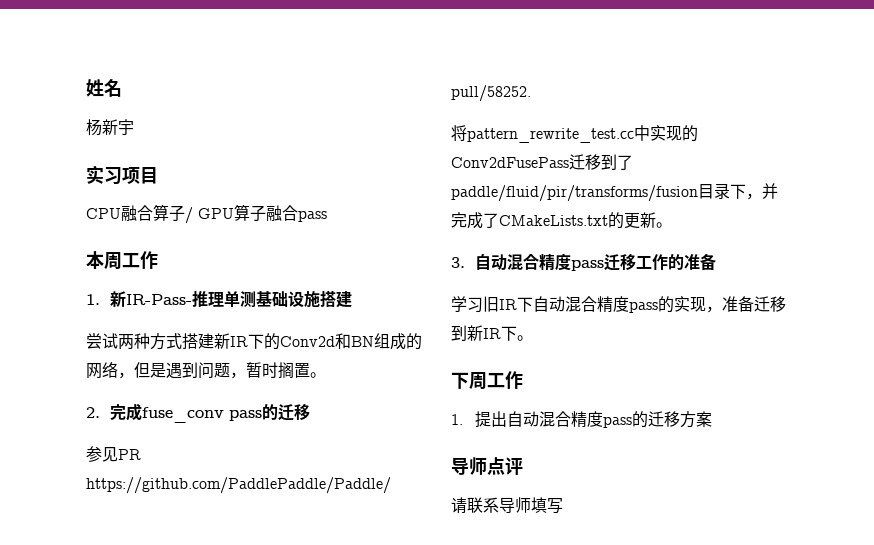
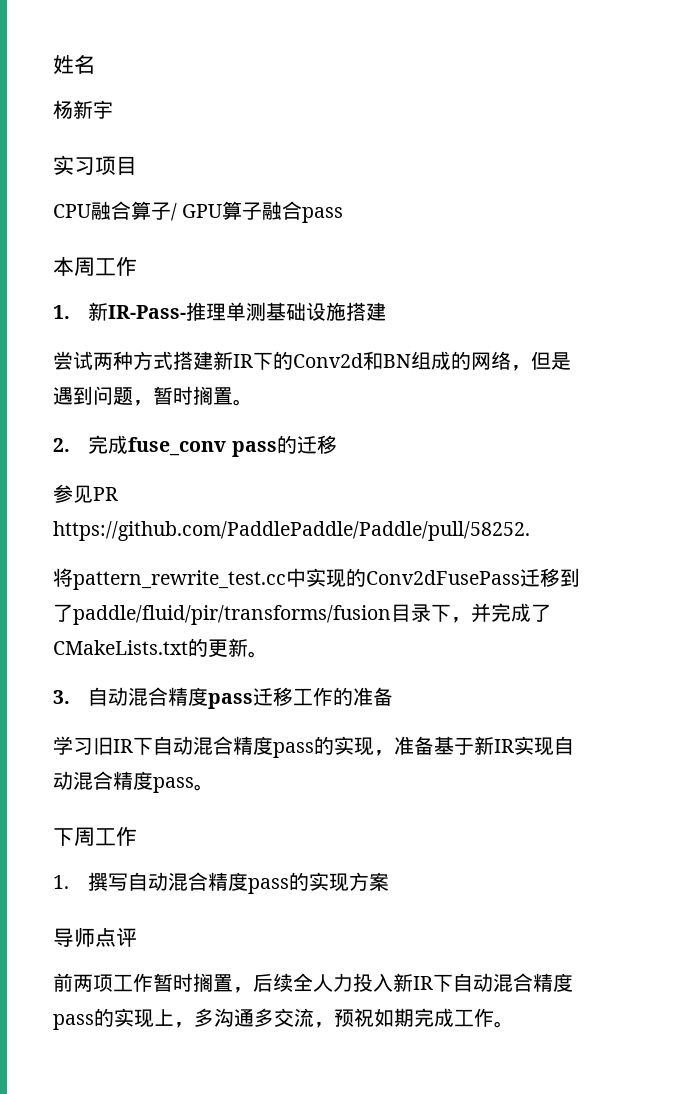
[754,296,786,312] [451,325,517,341] 迁移到新IR下 -> [434,736,574,756] [53,771,194,793] 基于新IR实现自动混合精度pass
[474,411,680,428] 提出自动混合精度pass的迁移 -> [88,872,350,894] 撰写自动混合精度pass的实现
[451,497,563,514] 请联系导师填写 -> [53,973,573,993] [53,1008,514,1030] 前两项工作暂时搁置，后续全人力投入新IR下自动混合精度pass的实现上，多沟通多交流，预祝如期完成工作。

